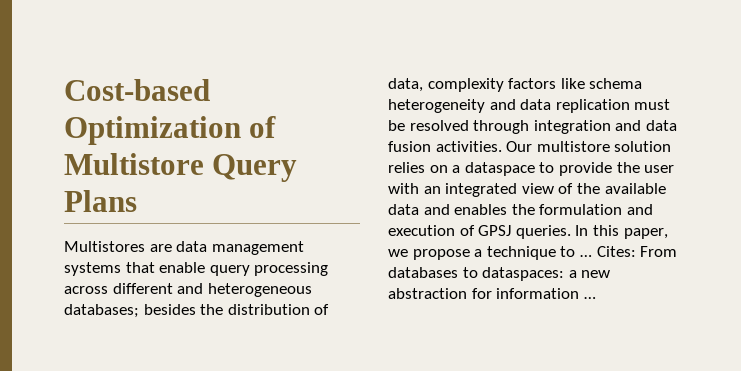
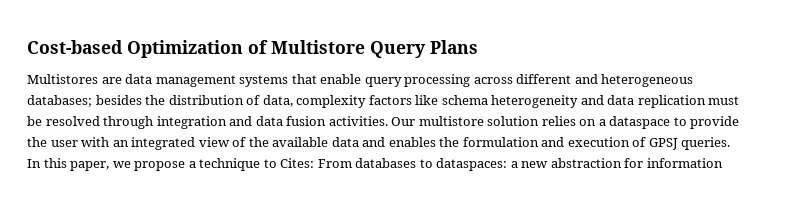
[579,255,592,257] … -> (277, 163) none
[583,297,596,299] … -> (723, 163) none

